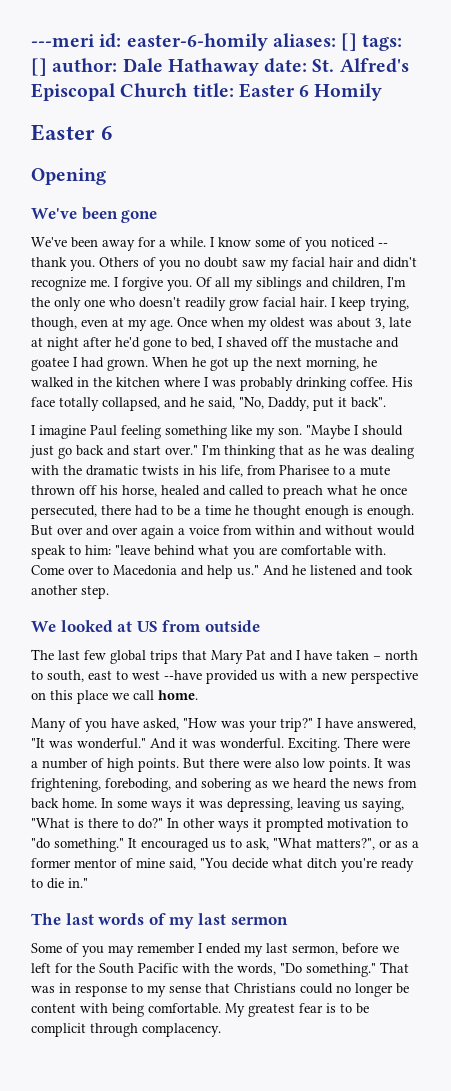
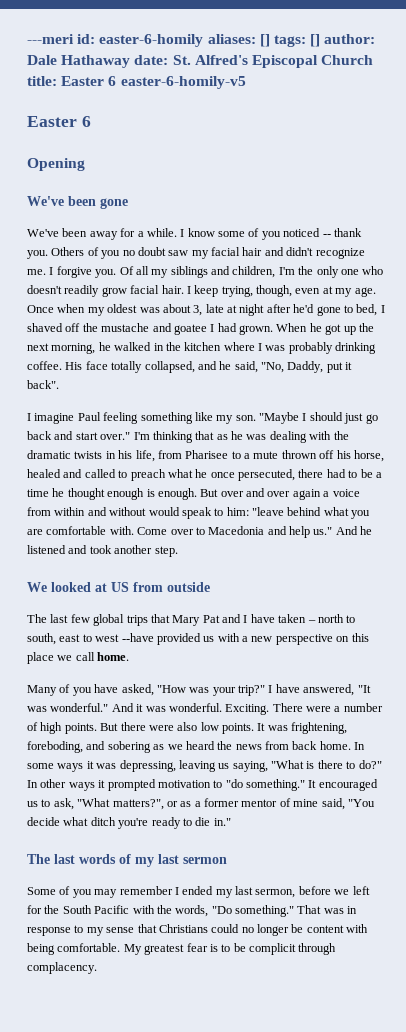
[314,83,383,101] Homily -> [120,76,246,89] easter-6-homily-v5

